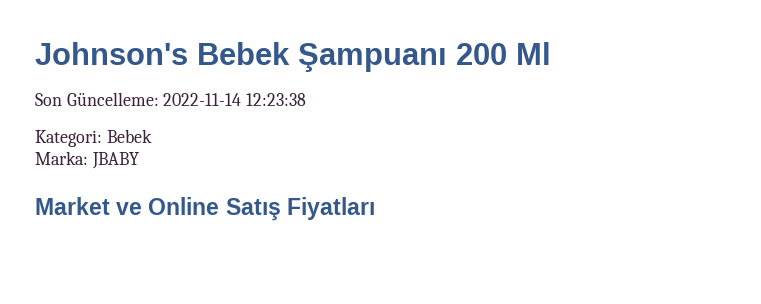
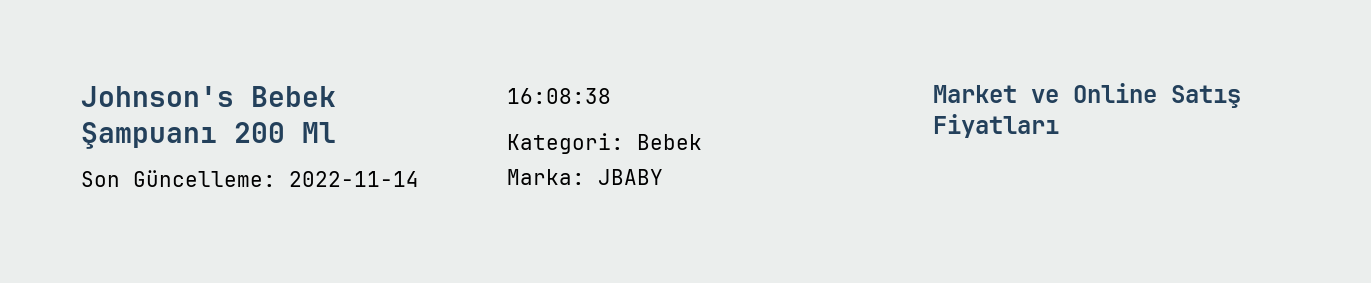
[246,93,307,106] 12:23:38 -> [507,88,611,104] 16:08:38

